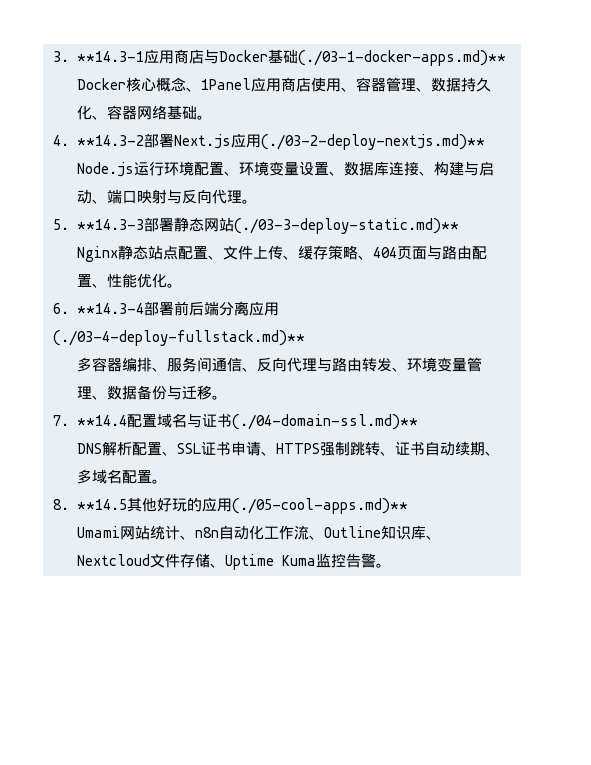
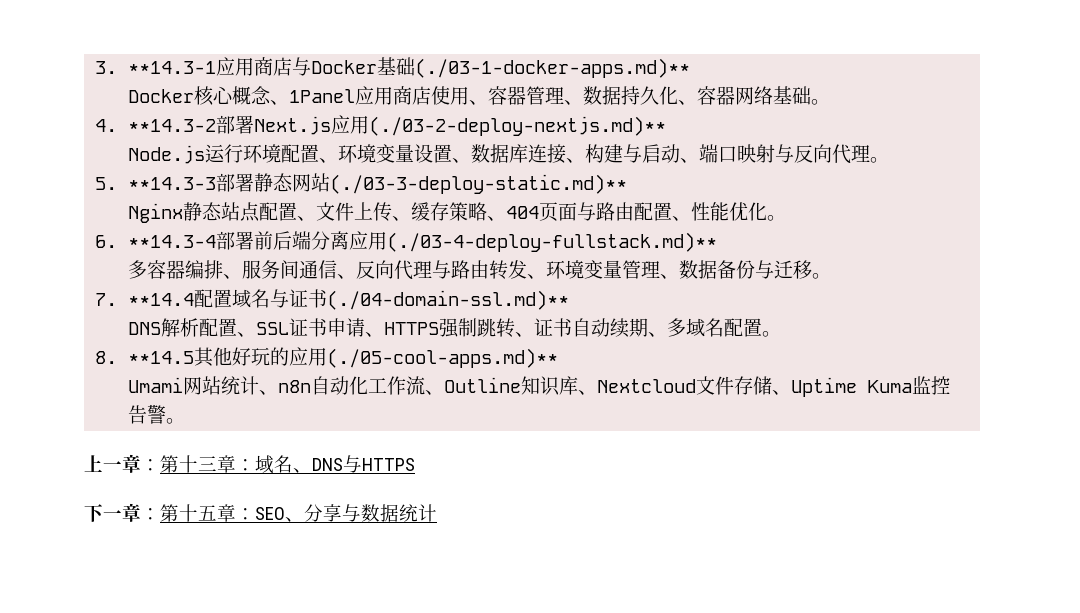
(391, 565) none -> [84,454,415,474] [84,503,437,522] // 上一章：第十三章：域名、DNS与HTTPS // 下一章：第十五章：SEO、分享与数据统计

